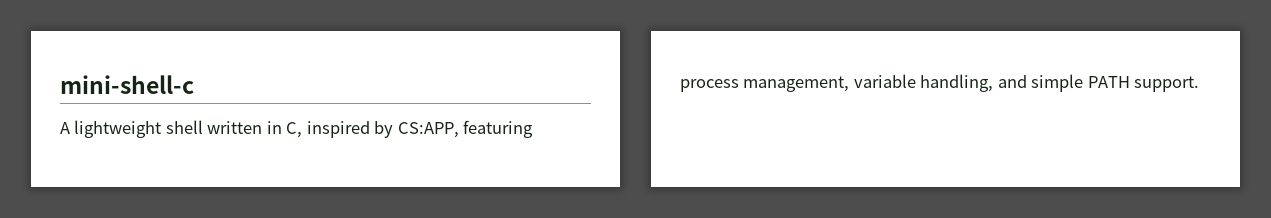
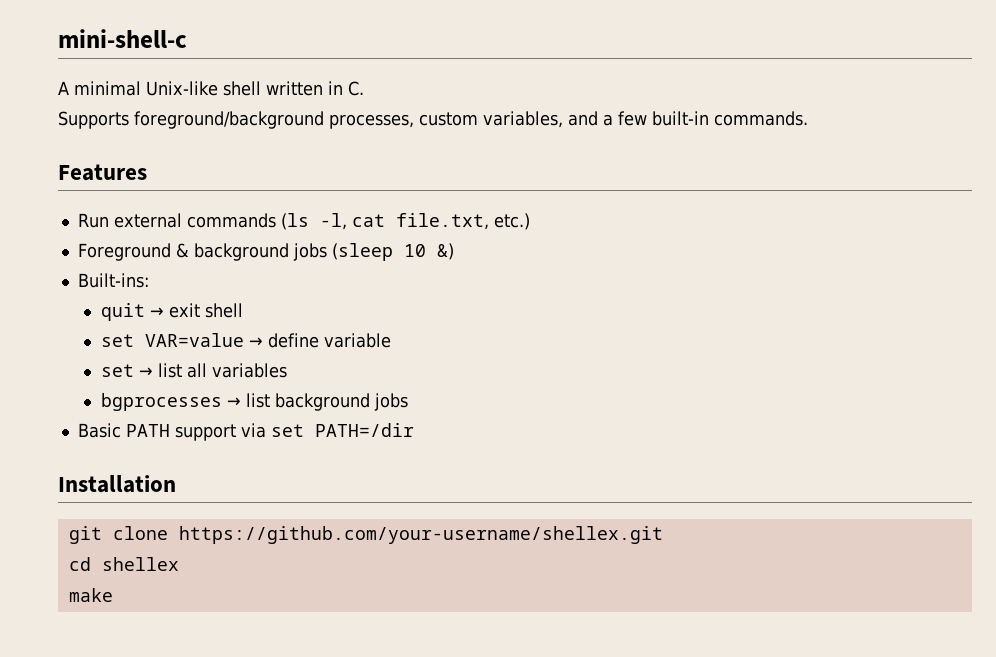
[74,120,162,138] lightweight -> [74,81,218,96] minimal Unix-like
[286,120,534,138] [680,74,1200,92] C, inspired by CS:APP, featuring process management, variable handling, and simple PATH support. -> [348,81,364,96] [58,111,808,129] [58,164,147,181] [77,213,530,230] [77,243,454,261] [77,273,149,288] [100,303,243,321] [100,333,391,348] [100,363,287,378] [100,393,408,411] [77,423,414,441] [58,475,176,493] [68,526,663,544] [68,557,179,571] [68,588,113,602] C. // Supports foreground/background processes, custom variables, and a few built-in commands. // Features // Run external commands (ls -l, cat file.txt, etc.) // Foreground & background jobs (sleep 10 &) // Built-ins: // quit → exit shell // set VAR=value → define variable // set → list all variables // bgprocesses → list background jobs // Basic PATH support via set PATH=/dir // Installation // git clone https://github.com/your-username/shellex.git // cd shellex // make

